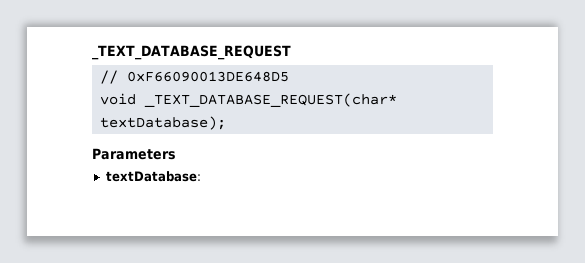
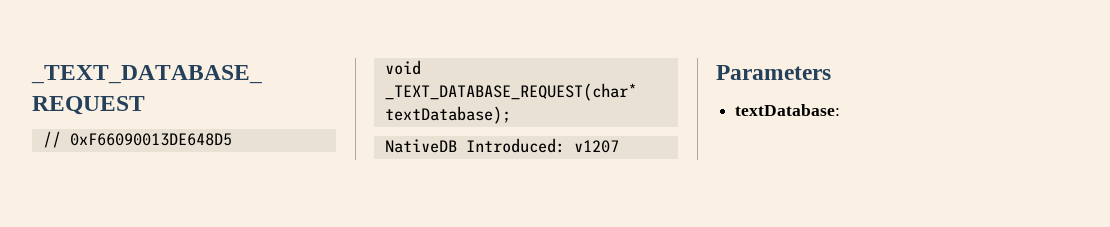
(226, 123) none -> [384,138,619,153] // NativeDB Introduced: v1207

